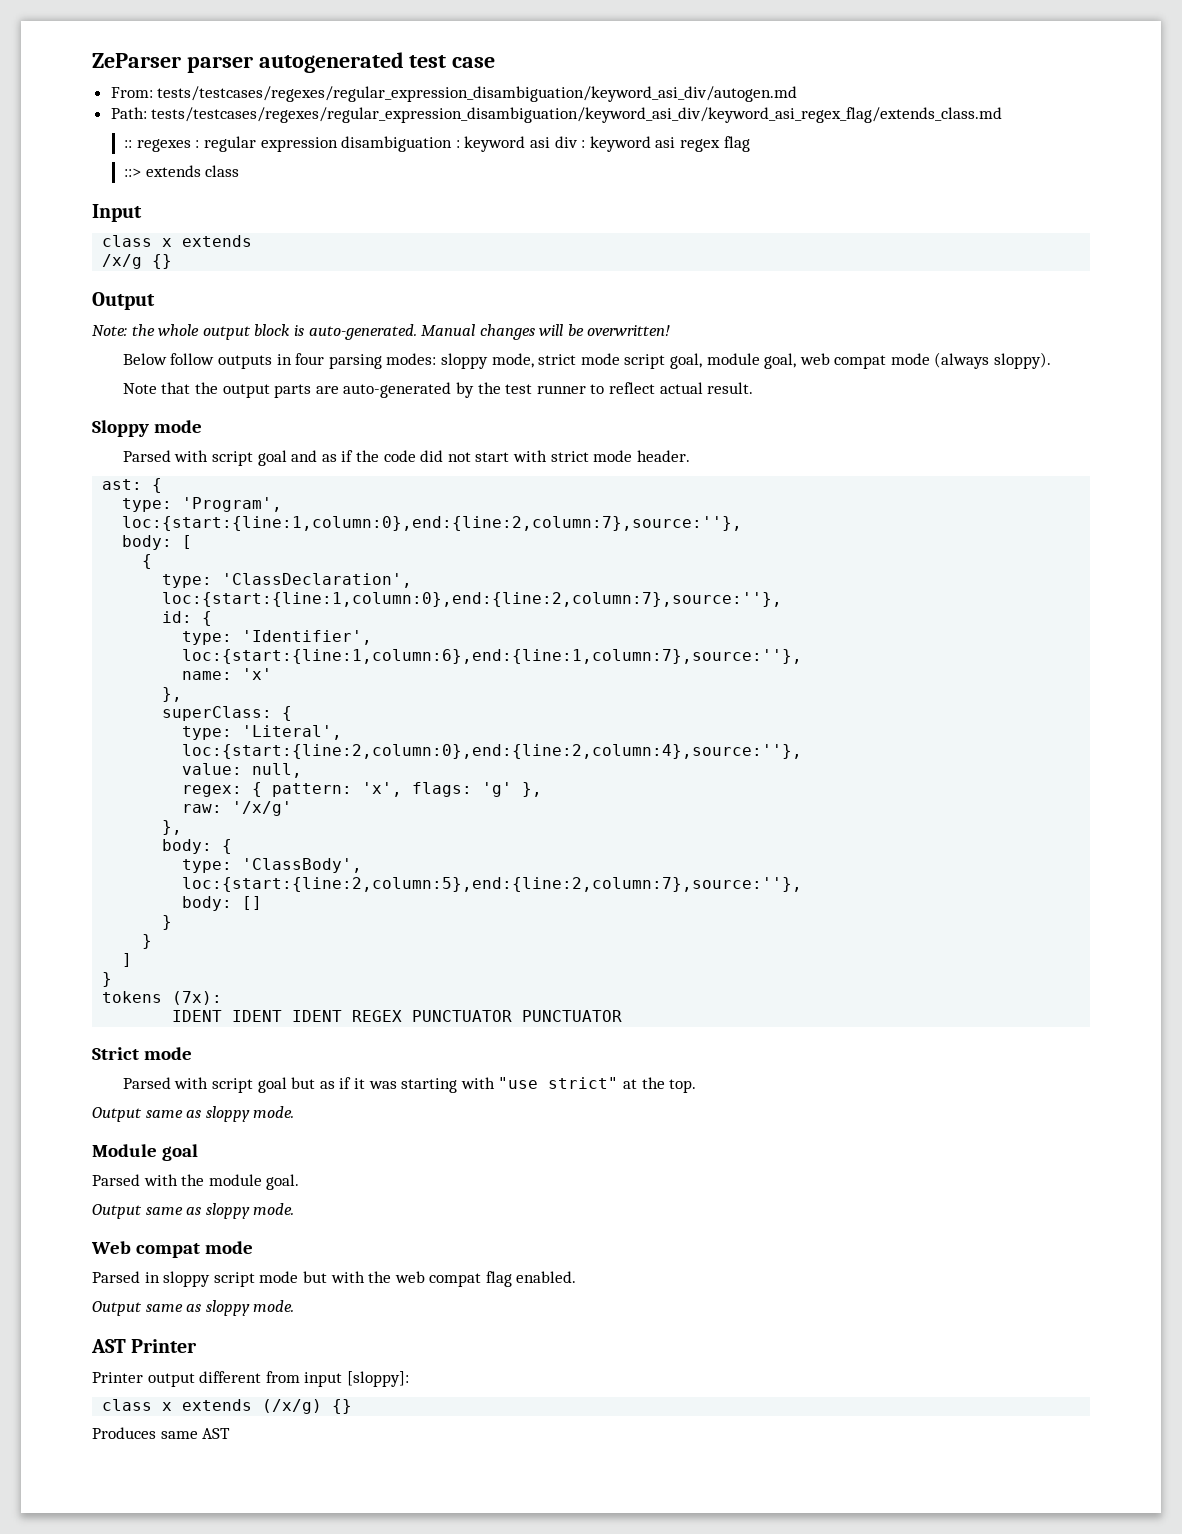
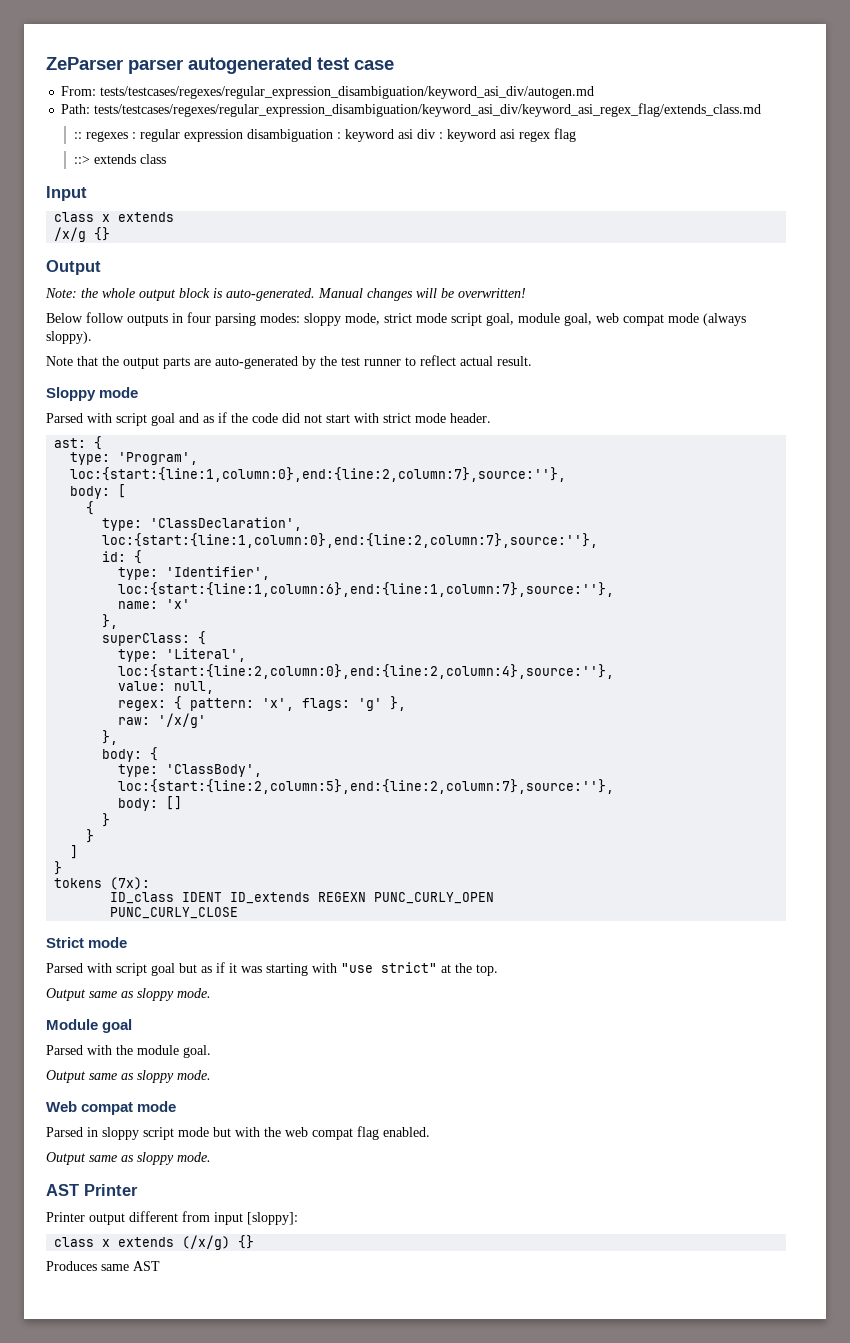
[172,1010,623,1022] IDENT IDENT IDENT REGEX PUNCTUATOR PUNCTUATOR -> [110,892,495,904] [110,907,239,919] ID_class IDENT ID_extends REGEXN PUNC_CURLY_OPEN // PUNC_CURLY_CLOSE

